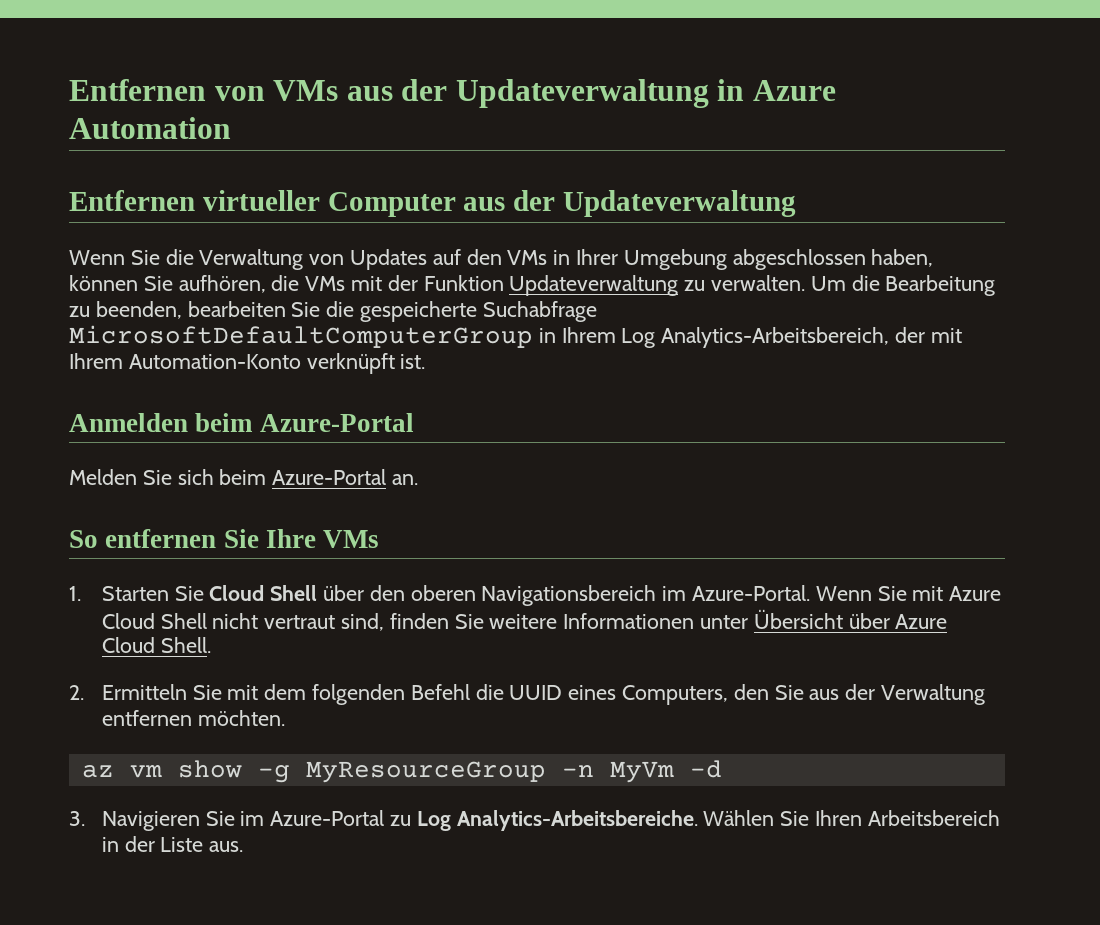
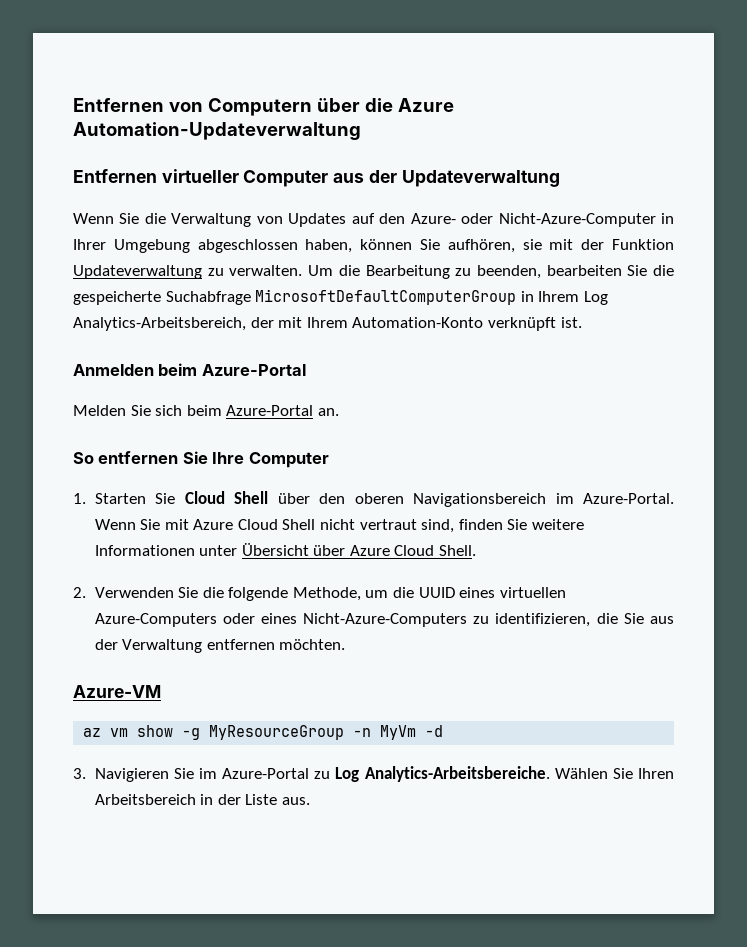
[273,79,836,108] [69,117,231,139] VMs aus der Updateverwaltung in Azure Automation -> [207,98,454,116] [73,122,361,140] Computern über die Azure Automation-Updateverwaltung
[507,250,548,265] VMs -> [410,213,656,227] Azure- oder Nicht-Azure-Computer
[271,275,346,291] die VMs -> [522,239,542,250] sie
[323,530,380,548] VMs -> [248,452,329,468] Computer
[101,684,769,705] Ermitteln Sie mit dem folgenden Befehl die UUID eines Computers, den -> [94,587,566,601] [94,613,618,627] Verwenden Sie die folgende Methode, um die UUID eines virtuellen Azure-Computers oder eines Nicht-Azure-Computers zu identifizieren, die
(285, 718) none -> [73,685,161,698] // Azure-VM

